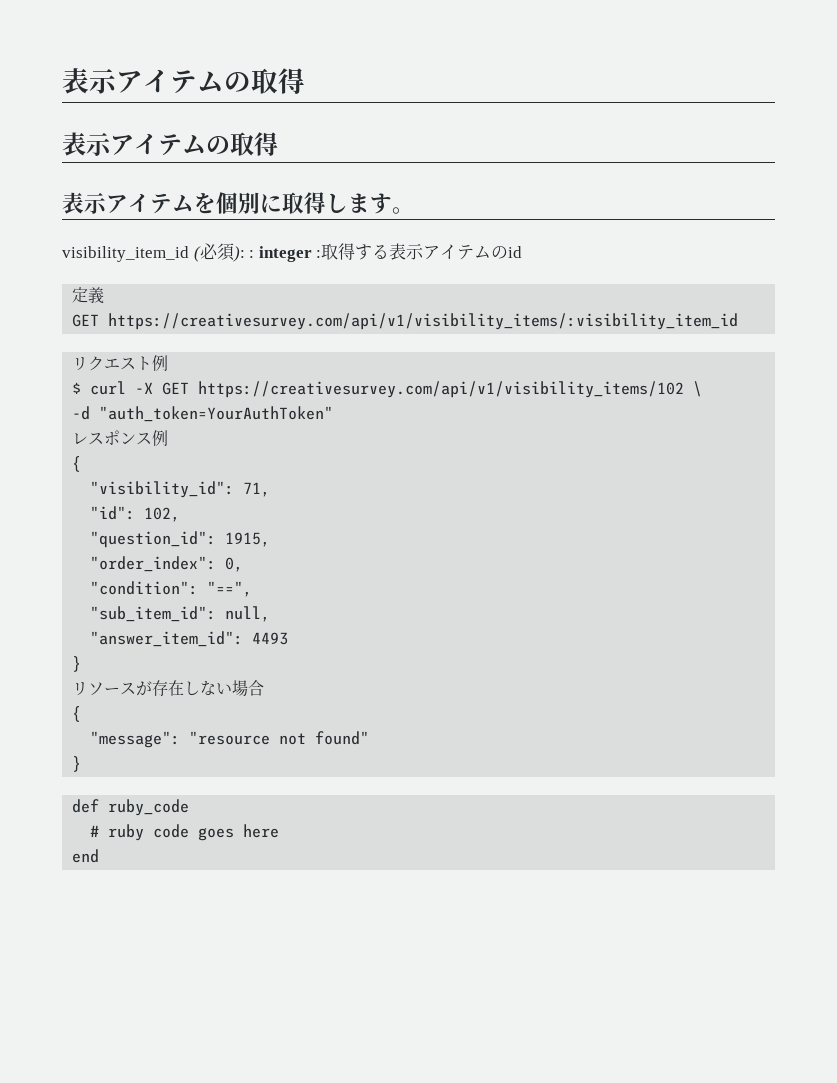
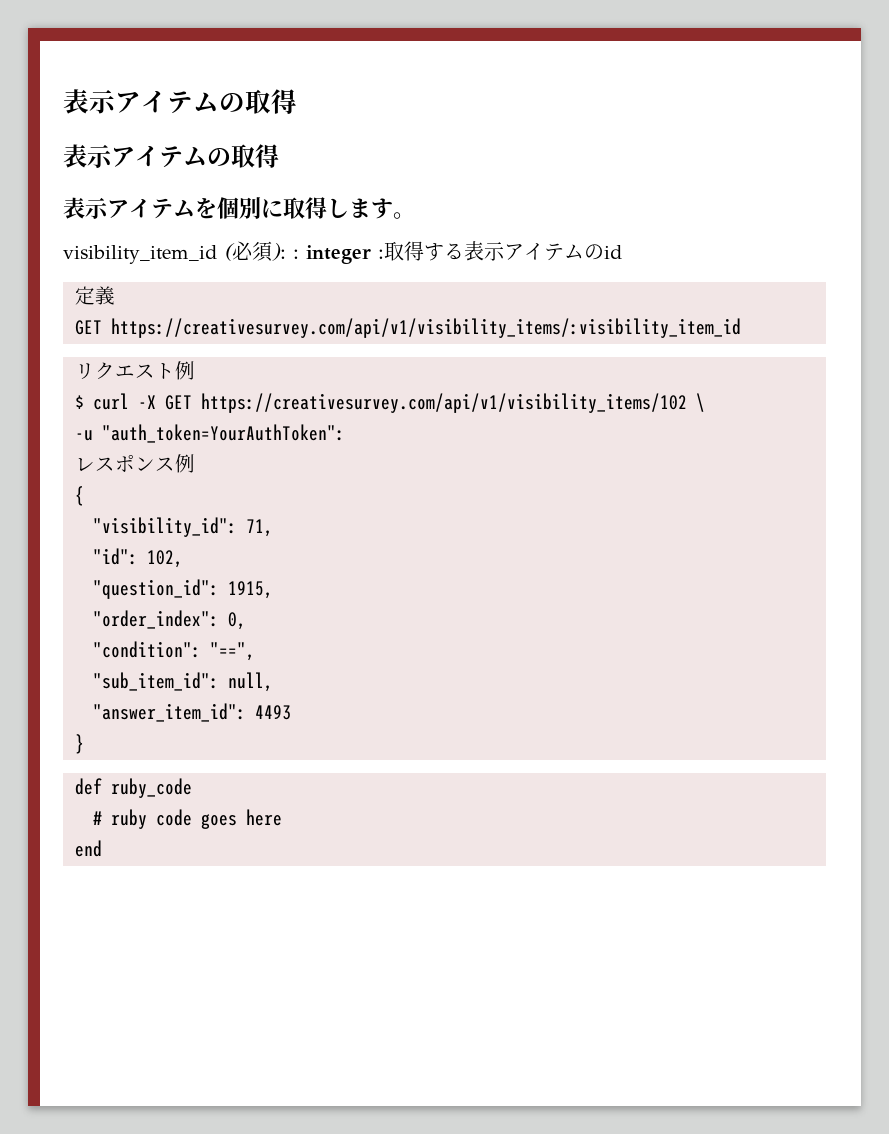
[72,406,334,422] -d "auth_token=YourAuthToken" -> [75,424,345,443] -u "auth_token=YourAuthToken":
[72,680,265,696] [72,706,82,722] [90,731,370,748] [72,756,82,772] // リソースが存在しない場合 // { // "message": "resource not found" // } -> (84, 744) none

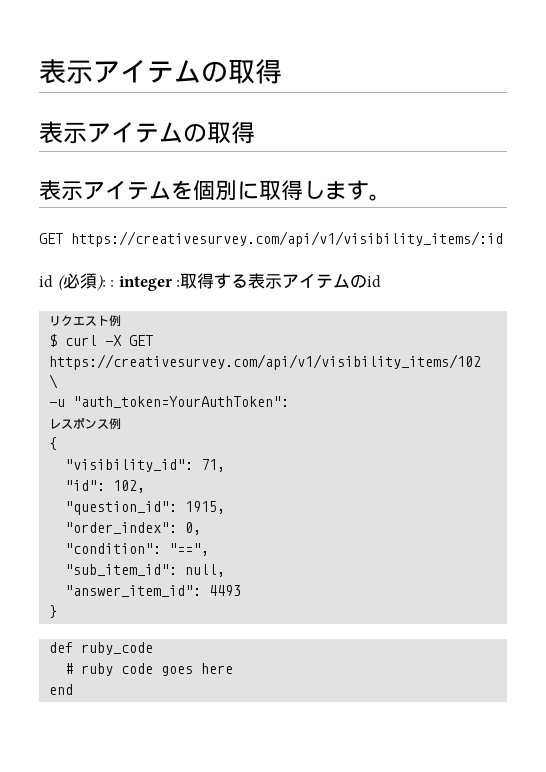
[63,245,217,264] visibility_item_id -> [39,231,503,247] [39,275,53,288] GET https://creativesurvey.com/api/v1/visibility_items/:id // id
[75,286,115,305] [75,318,741,338] // 定義 // GET https://creativesurvey.com/api/v1/visibility_items/:visibility_item_id -> (382, 281) none

